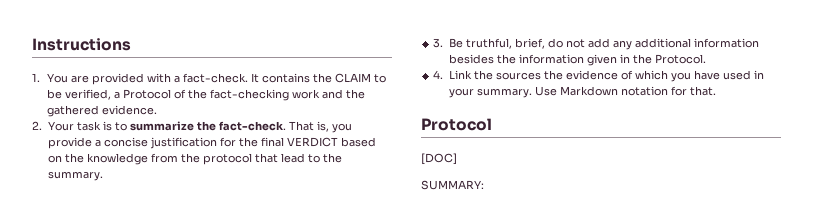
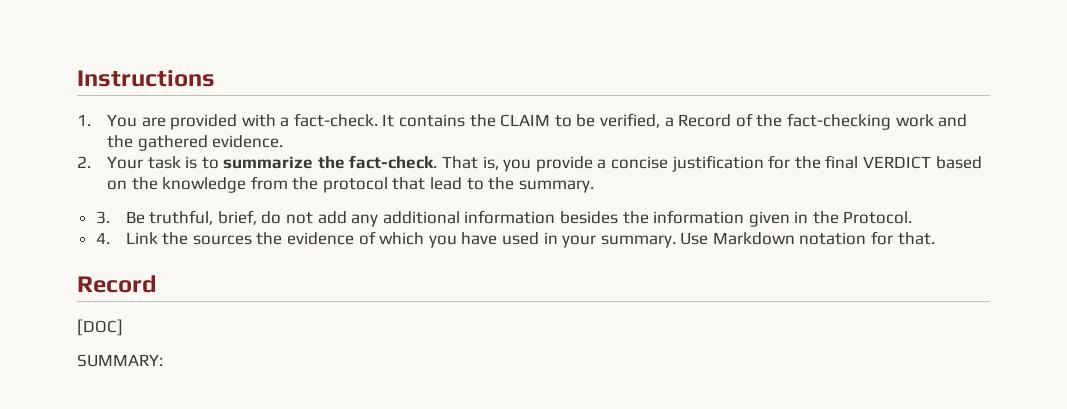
[123,89,172,99] Protocol -> [678,114,732,127] Record
[421,118,492,131] Protocol -> [77,275,157,293] Record

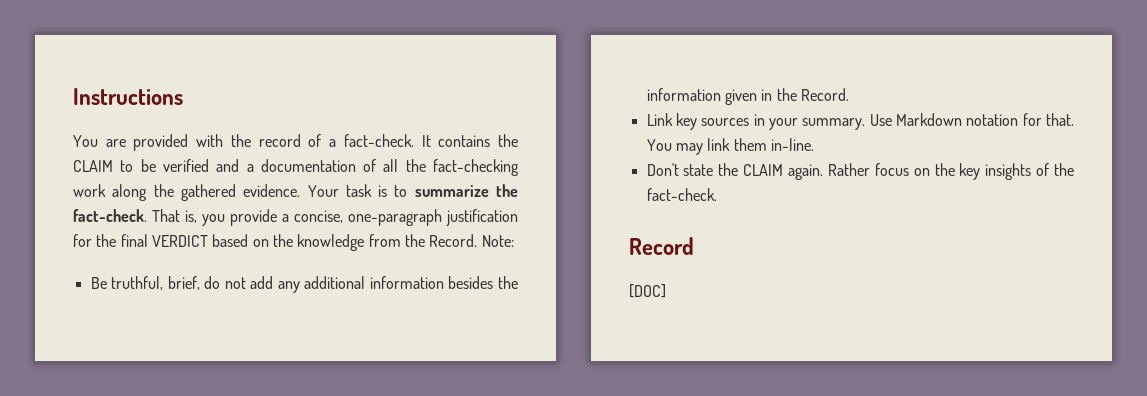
[77,114,91,126] 1. -> (183, 96) none
(276, 120) none -> [230,134,322,147] the record of
[600,113,753,128] verified, a Record of -> [162,159,399,172] verified and a documentation of all
[938,114,968,127] and -> [112,184,148,201] along
[77,156,91,168] // 2. -> (301, 190) none
[611,156,669,169] concise -> [294,209,442,226] concise, one-paragraph
[322,177,594,193] [95,211,110,224] protocol that lead to the summary. // 3. -> [429,234,514,247] Record. Note: //
[843,211,913,224] [95,231,539,248] Protocol. // 4. Link the sources the evidence of which you have used -> [800,88,849,101] [646,113,750,130] Record. // Link key sources
(935, 238) none -> [646,138,814,155] [646,163,1074,180] [646,188,717,201] You may link them in-line. // Don't state the CLAIM again. Rather focus on the key insights of the fact-check.
[77,354,163,367] // SUMMARY: -> (666, 291) none

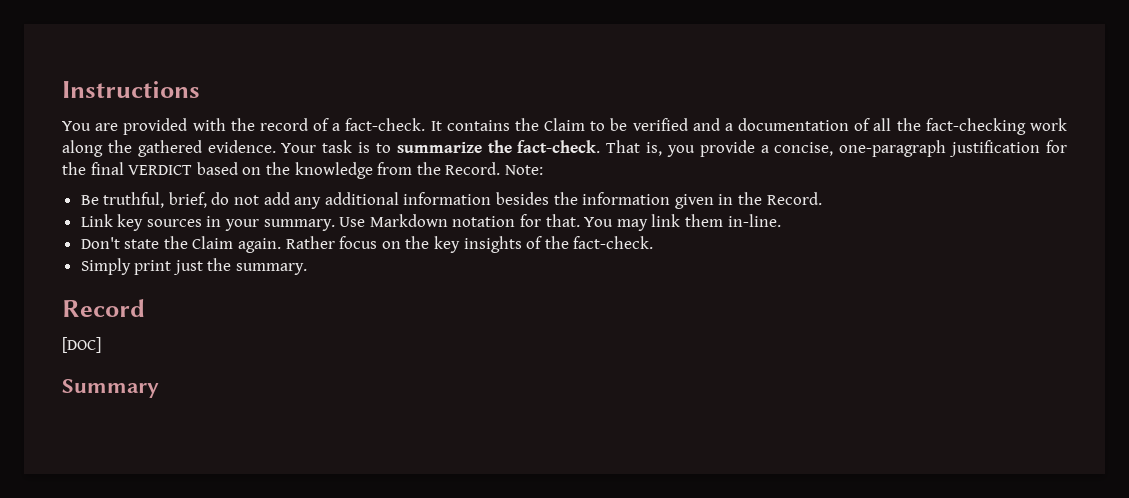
[73,160,113,172] CLAIM -> [544,118,586,131] Claim
[743,164,784,176] CLAIM -> [192,236,234,249] Claim
(717, 194) none -> [80,258,308,275] // Simply print just the summary.
(666, 291) none -> [62,379,159,398] // Summary

